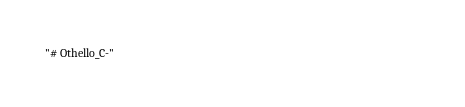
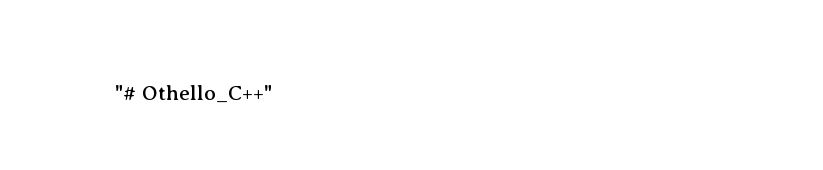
[60,48,115,59] Othello_C-" -> [141,85,272,103] Othello_C++"

